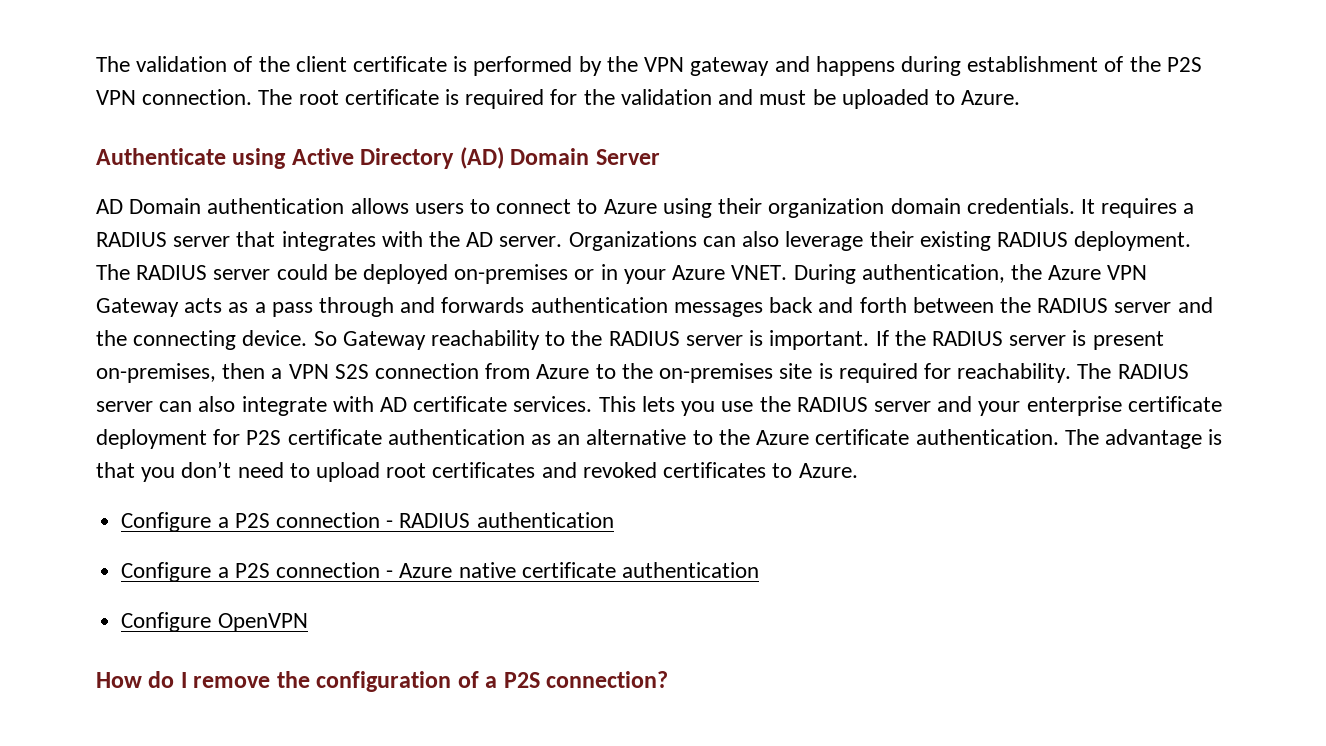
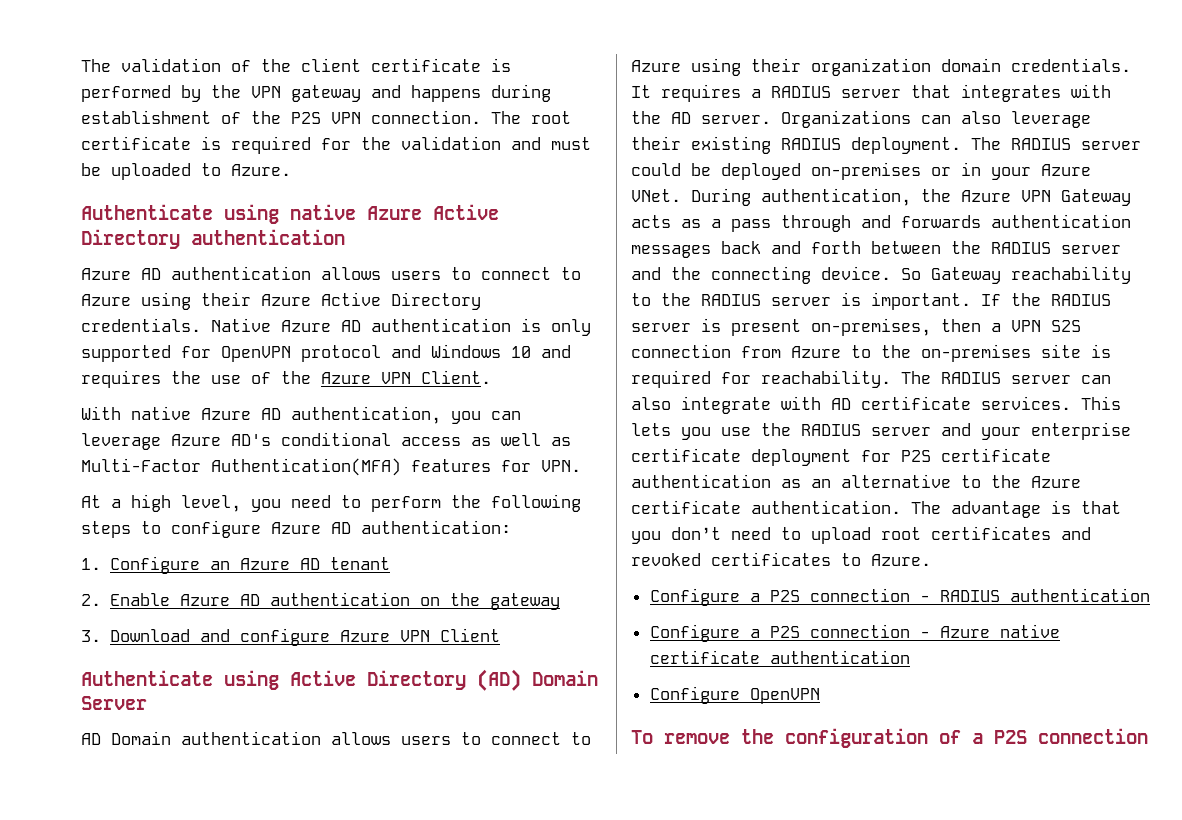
(1021, 97) none -> [81,204,499,224] [81,229,345,249] [81,266,581,280] [81,292,481,310] [81,318,591,336] [81,344,571,362] [81,370,491,388] [81,406,521,424] [81,432,571,450] [81,458,581,476] [81,494,581,512] [81,520,511,538] [81,556,390,574] [81,592,560,610] [81,628,500,646] // Authenticate using native Azure Active Directory authentication // Azure AD authentication allows users to connect to Azure using their Azure Active Directory credentials. Native Azure AD authentication is only supported for OpenVPN protocol and Windows 10 and requires the use of the Azure VPN Client. // With native Azure AD authentication, you can leverage Azure AD's conditional access as well as Multi-Factor Authentication(MFA) features for VPN. // At a high level, you need to perform the following steps to configure Azure AD authentication: // 1. Configure an Azure AD tenant // 2. Enable Azure AD authentication on the gateway // 3. Download and configure Azure VPN Client
[731,265,788,280] VNET. -> [631,189,681,202] VNet.
[96,671,187,688] How do I -> [631,730,653,744] To
[546,671,669,688] connection? -> [1038,728,1148,744] connection

